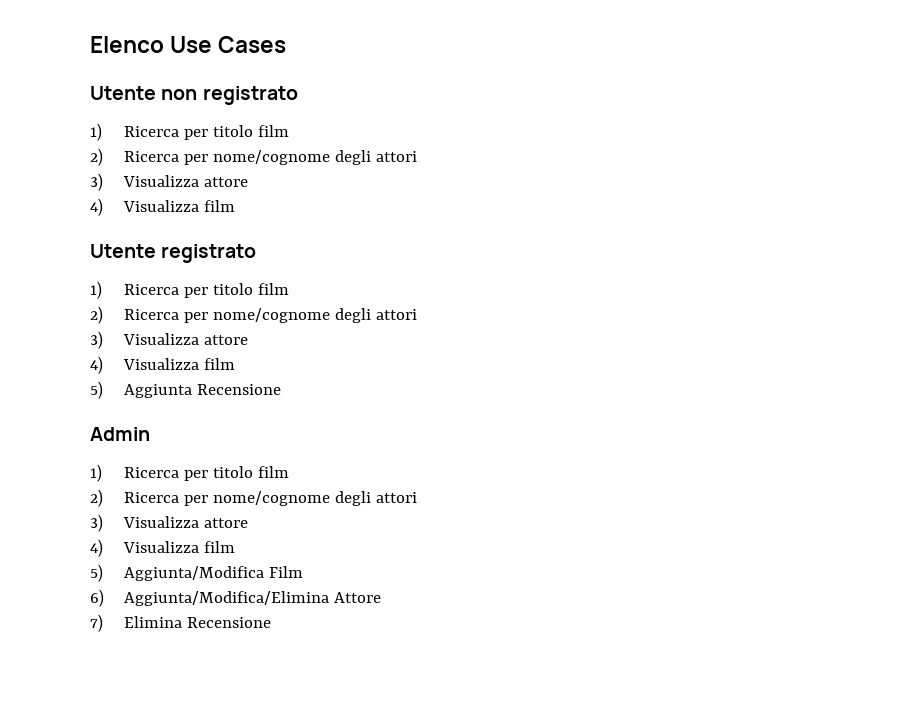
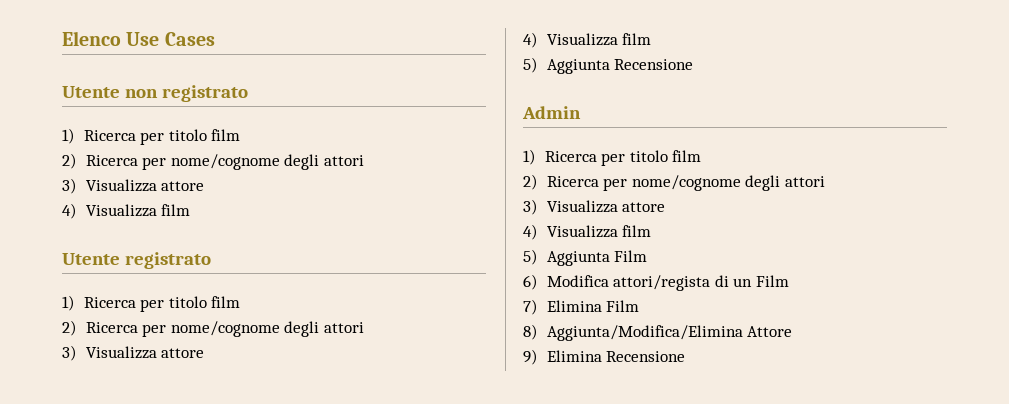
[124,566,304,581] [90,589,104,607] Aggiunta/Modifica Film // 6) -> [546,250,648,266] [523,274,789,291] [523,299,640,315] [523,324,538,340] Aggiunta Film // 6) Modifica attori/regista di un Film // 7) Elimina Film // 8)
[90,614,103,632] 7) -> [523,349,538,365] 9)

